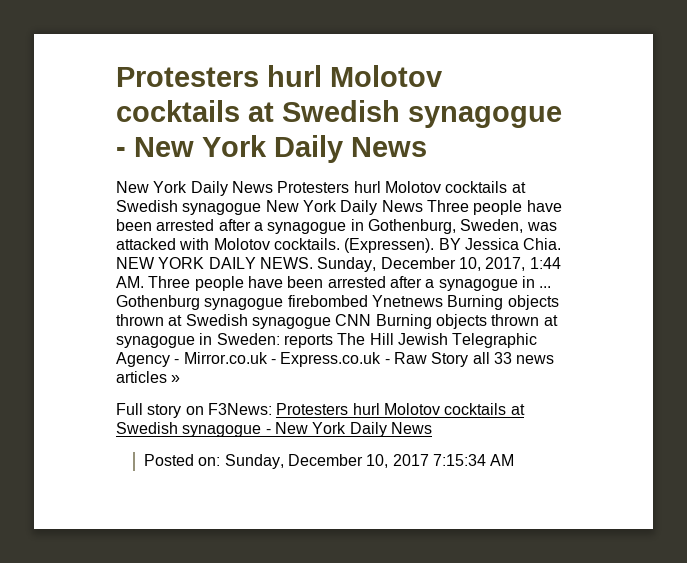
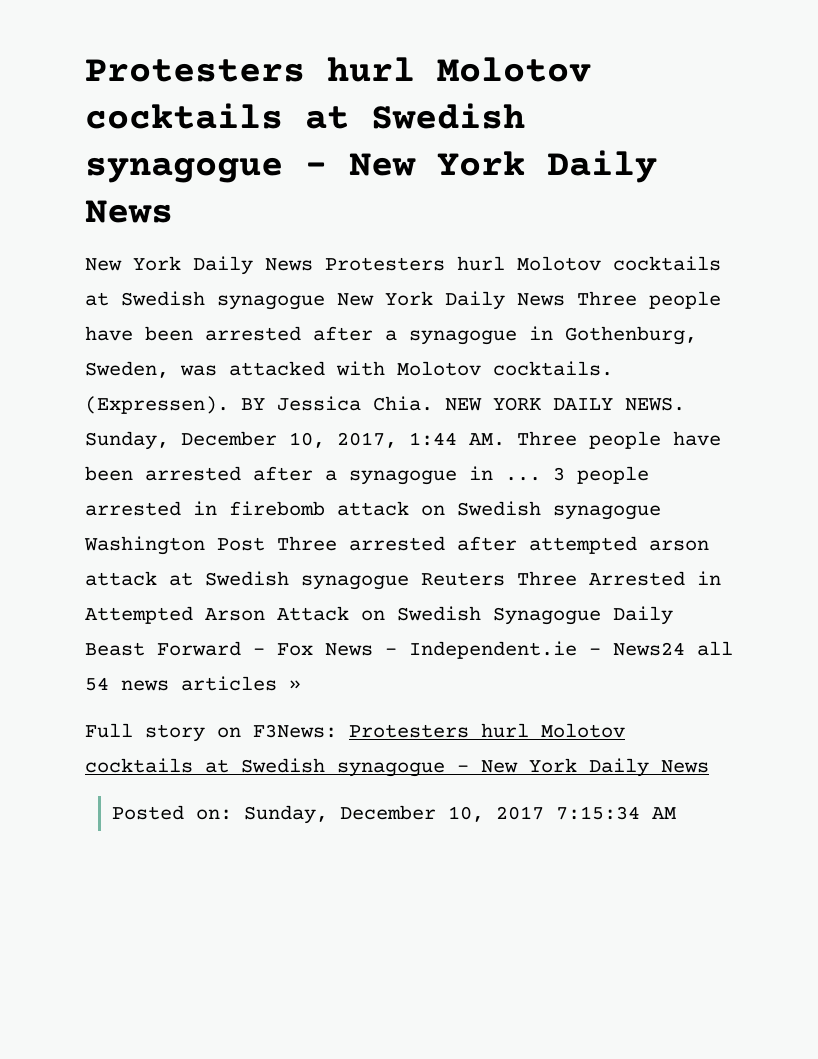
[116,295,559,310] [116,314,558,329] [116,333,538,348] [116,352,512,367] Gothenburg synagogue firebombed Ynetnews Burning objects thrown at Swedish synagogue CNN Burning objects thrown at synagogue in Sweden: reports The Hill Jewish Telegraphic Agency - Mirror.co.uk - Express.co.uk - Raw Story all 33 -> [553,466,649,484] [85,501,661,520] [84,536,709,555] [85,571,721,590] [85,606,673,625] [85,641,733,659] [85,677,109,691] 3 people arrested in firebomb attack on Swedish synagogue Washington Post Three arrested after attempted arson attack at Swedish synagogue Reuters Three Arrested in Attempted Arson Attack on Swedish Synagogue Daily Beast Forward - Fox News - Independent.ie - News24 all 54

